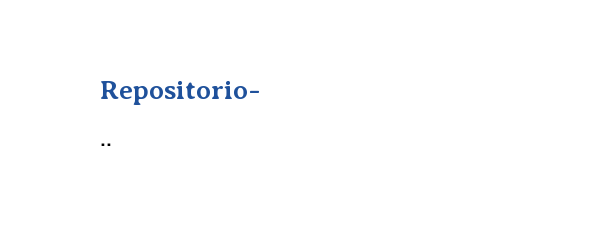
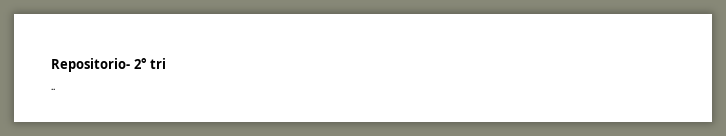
(261, 93) none -> [133,58,167,69] 2° tri

